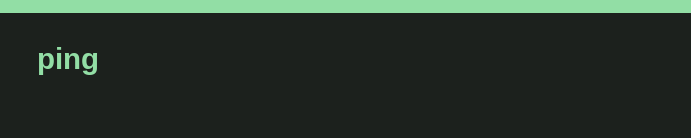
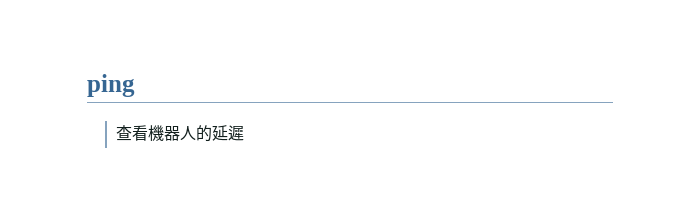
(99, 61) none -> [115,125,244,142] // 查看機器人的延遲

